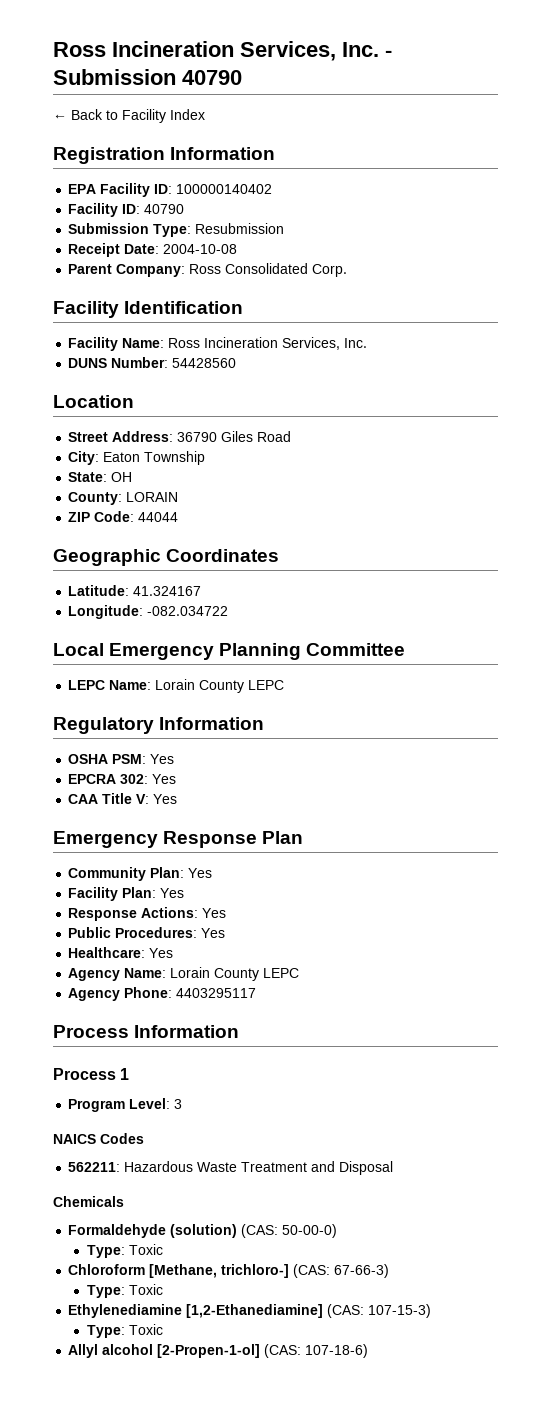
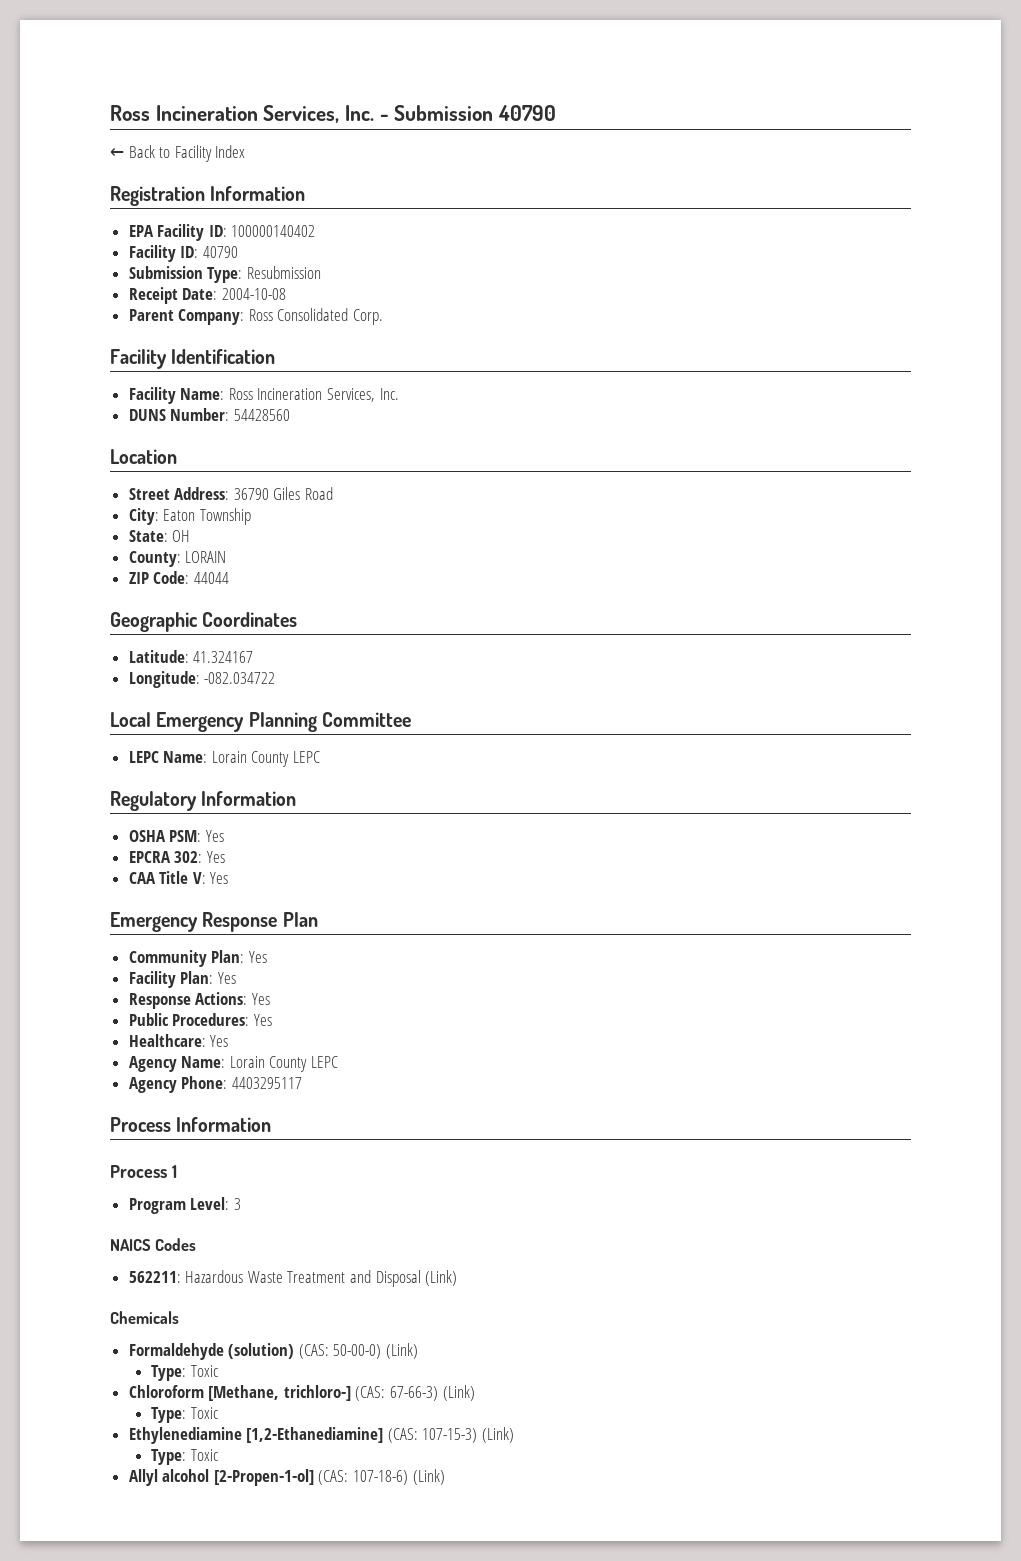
(394, 1168) none -> [425,1270,458,1286] (Link)
(338, 1231) none -> [386,1343,419,1359] (Link)
(390, 1271) none -> [442,1385,475,1401] (Link)
(432, 1311) none -> [482,1427,515,1443] (Link)
(369, 1351) none -> [412,1469,445,1485] (Link)

